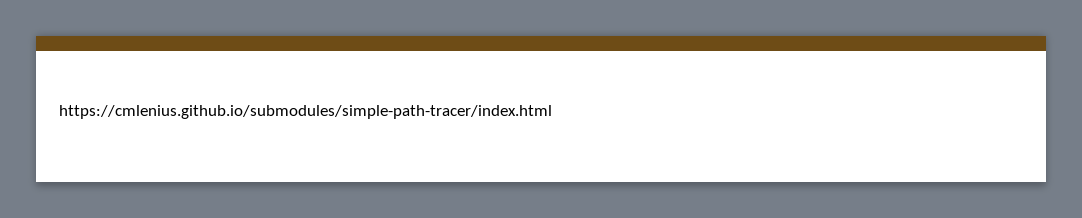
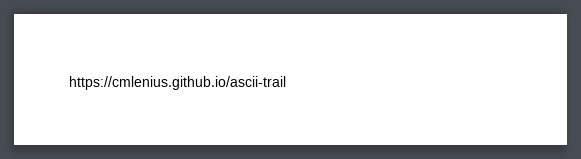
[59,105,552,119] https://cmlenius.github.io/submodules/simple-path-tracer/index.html -> [69,76,286,90] https://cmlenius.github.io/ascii-trail

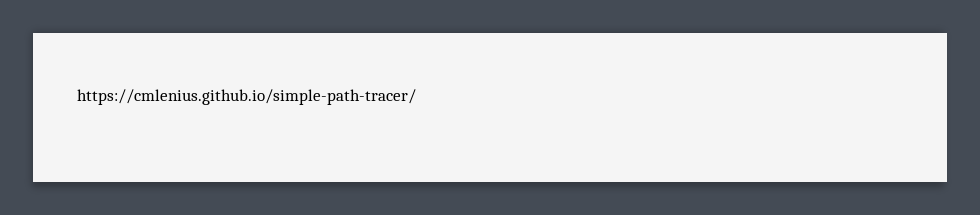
[69,76,286,90] https://cmlenius.github.io/ascii-trail -> [77,89,416,105] https://cmlenius.github.io/simple-path-tracer/

